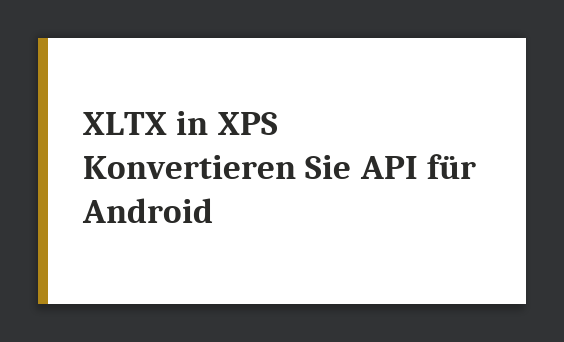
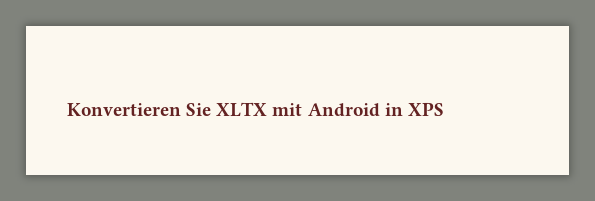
[83,111,278,135] [83,154,476,179] [82,198,213,223] XLTX in XPS Konvertieren Sie API für Android -> [67,102,444,117] Konvertieren Sie XLTX mit Android in XPS

